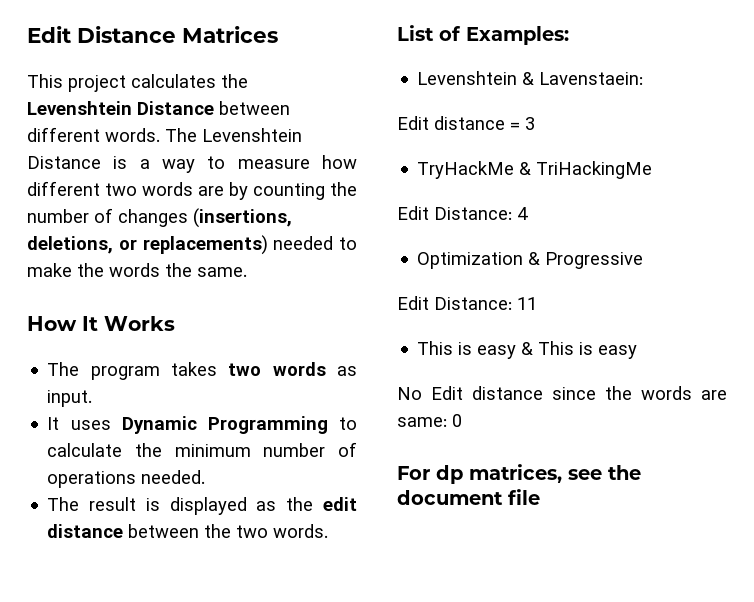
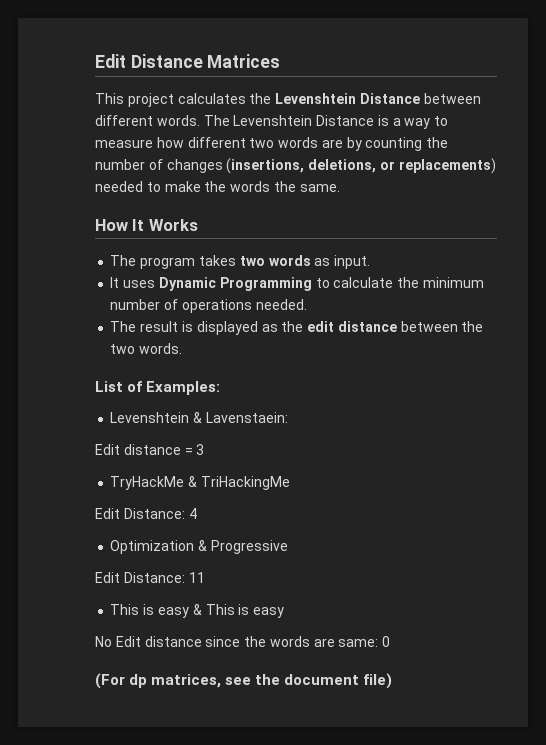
[397,466,430,480] For -> [95,673,125,689] (For
[508,489,540,505] file -> [363,673,393,689] file)

